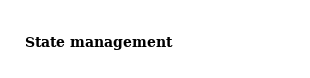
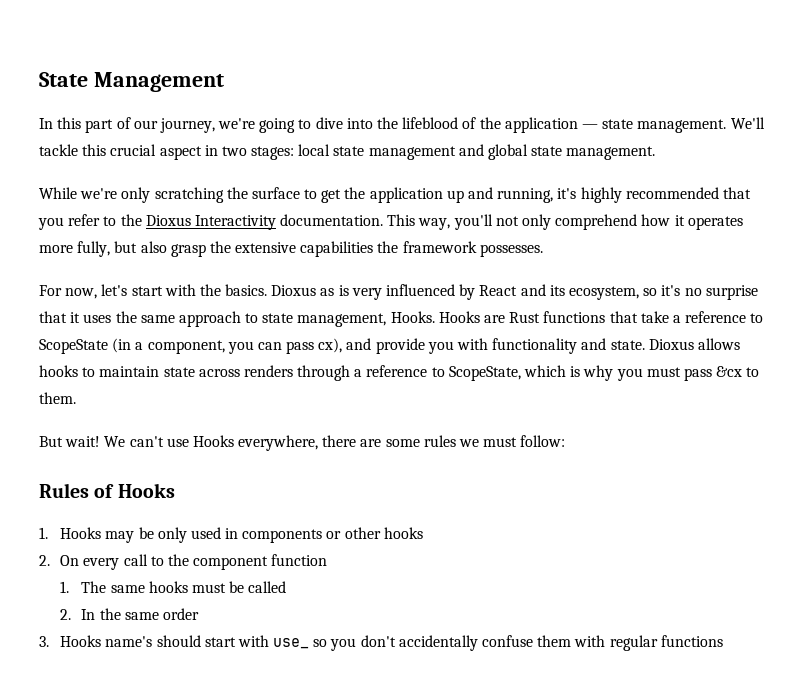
[70,37,173,50] management -> [93,72,224,92] [39,117,765,133] [39,144,656,160] [39,187,751,203] [38,214,743,230] [39,241,543,257] [39,284,758,300] [39,311,764,327] [39,338,740,354] [39,365,760,381] [39,392,76,404] [39,435,566,451] [39,483,175,498] [39,527,423,543] [39,554,328,570] [60,581,287,593] [60,608,199,620] [39,635,723,651] Management // In this part of our journey, we're going to dive into the lifeblood of the application — state management. We'll tackle this crucial aspect in two stages: local state management and global state management. // While we're only scratching the surface to get the application up and running, it's highly recommended that you refer to the Dioxus Interactivity documentation. This way, you'll not only comprehend how it operates more fully, but also grasp the extensive capabilities the framework possesses. // For now, let's start with the basics. Dioxus as is very influenced by React and its ecosystem, so it's no surprise that it uses the same approach to state management, Hooks. Hooks are Rust functions that take a reference to ScopeState (in a component, you can pass cx), and provide you with functionality and state. Dioxus allows hooks to maintain state across renders through a reference to ScopeState, which is why you must pass &cx to them. // But wait! We can't use Hooks everywhere, there are some rules we must follow: // Rules of Hooks // 1. Hooks may be only used in components or other hooks // 2. On every call to the component function // 1. The same hooks must be called // 2. In the same order // 3. Hooks name's should start with use_ so you don't accidentally confuse them with regular functions

